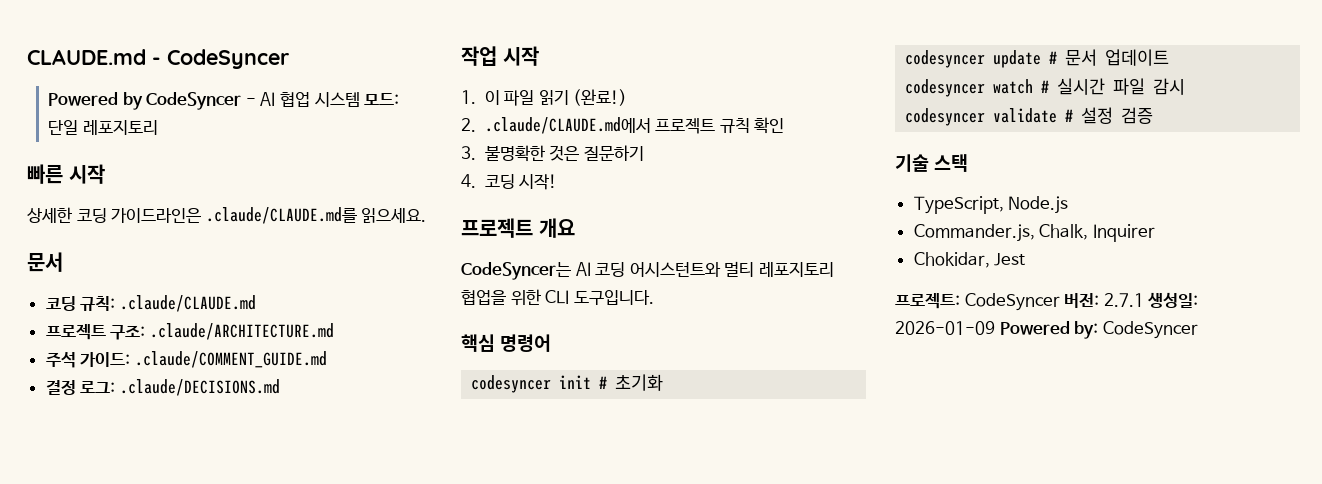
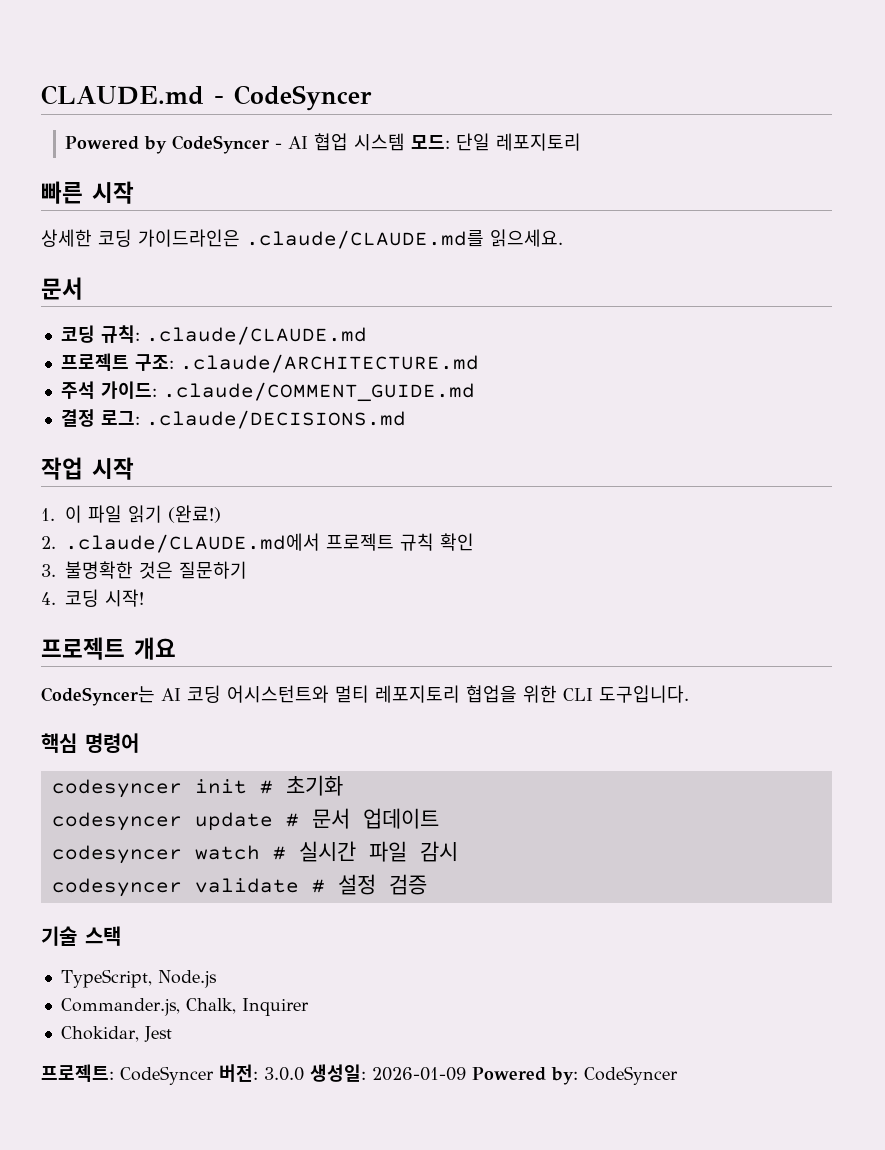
[1103,293,1144,307] 2.7.1 -> [264,1067,304,1081] 3.0.0

